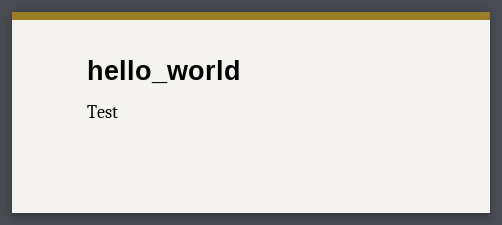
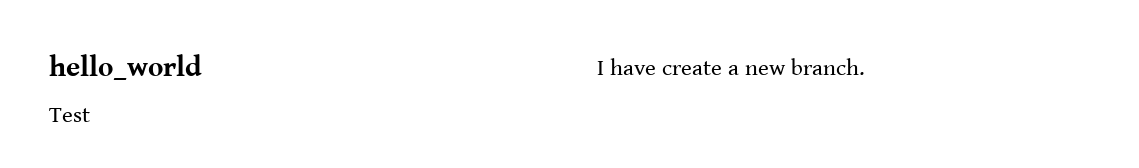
(118, 111) none -> [597,58,866,75] // I have create a new branch.

